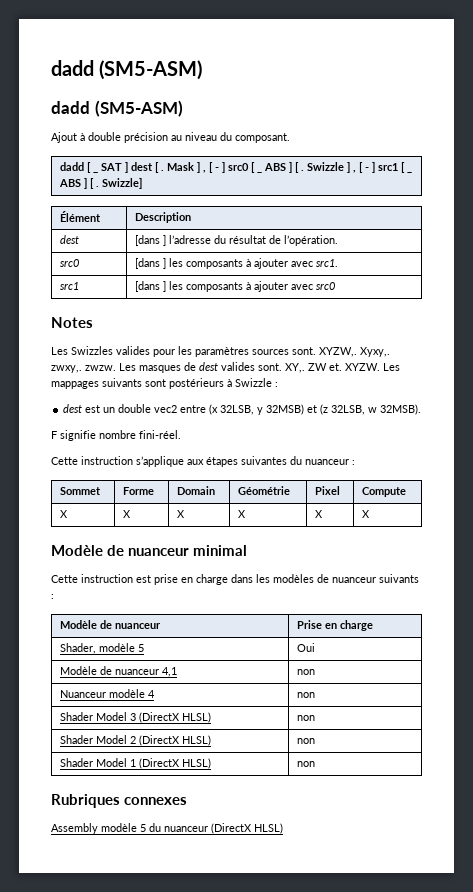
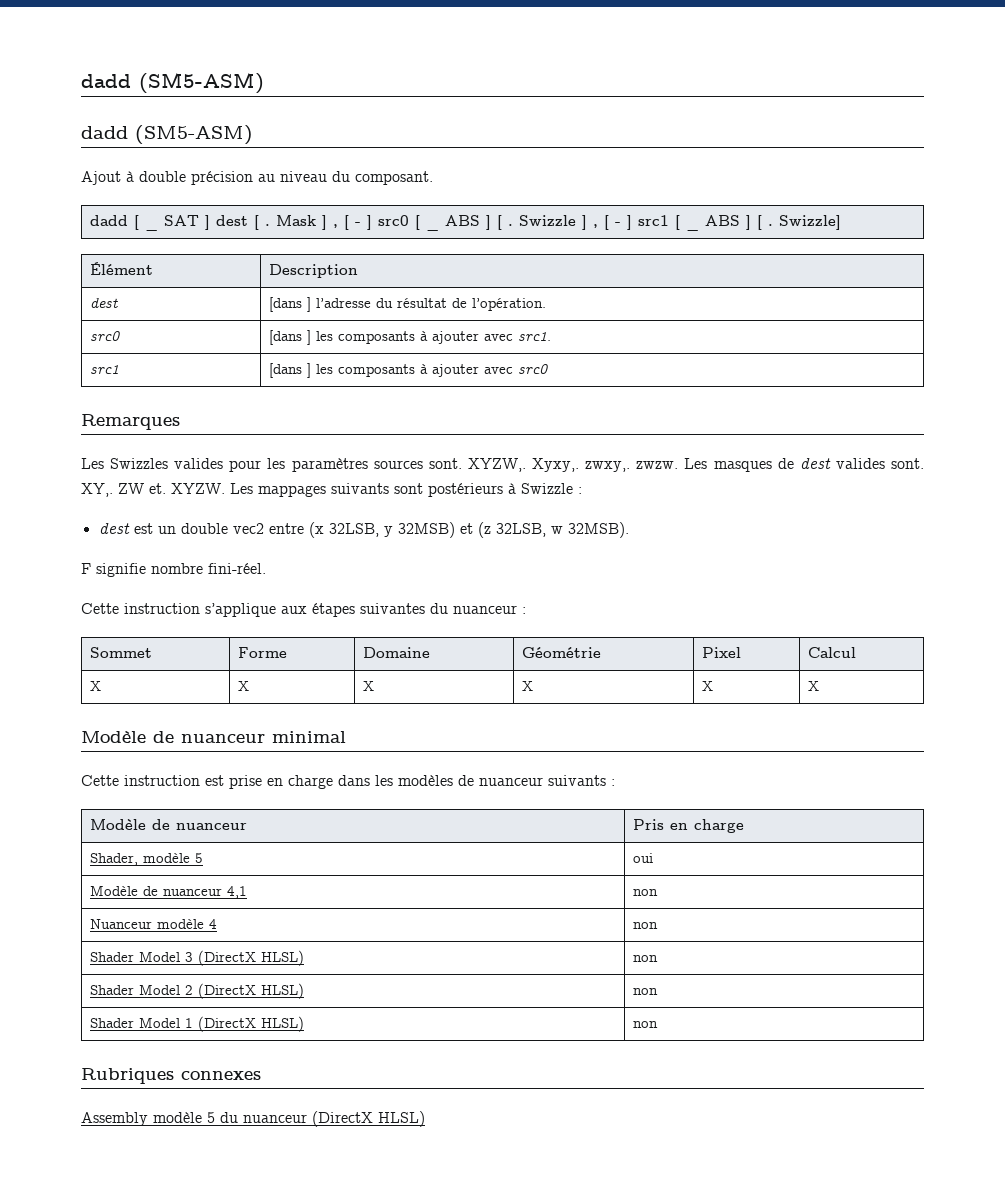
[51,317,93,328] Notes -> [81,414,180,430] Remarques
[176,486,215,495] Domain -> [362,647,430,658] Domaine
[361,487,406,497] Compute -> [807,647,856,658] Calcul
[296,620,322,629] Prise -> [632,819,664,830] Pris
[296,643,315,652] Oui -> [632,853,653,863] oui

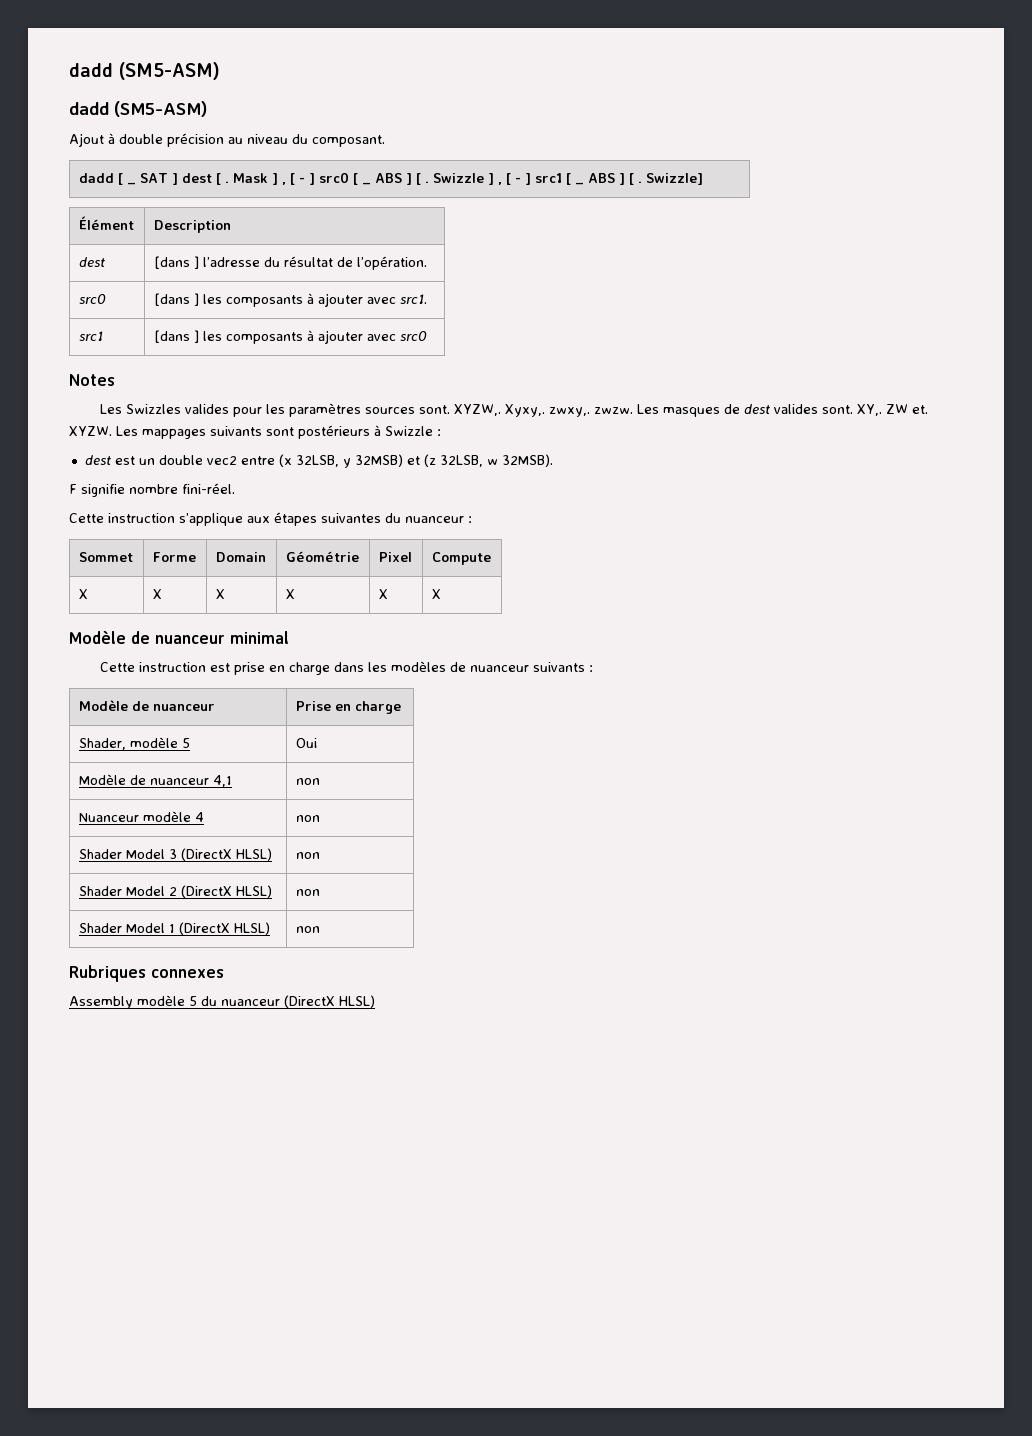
[81,414,180,430] Remarques -> [69,374,115,386] Notes
[362,647,430,658] Domaine -> [215,552,266,562] Domain
[807,647,856,658] Calcul -> [431,552,491,565] Compute
[632,819,664,830] Pris -> [295,701,331,711] Prise
[632,853,653,863] oui -> [295,738,317,748] Oui

